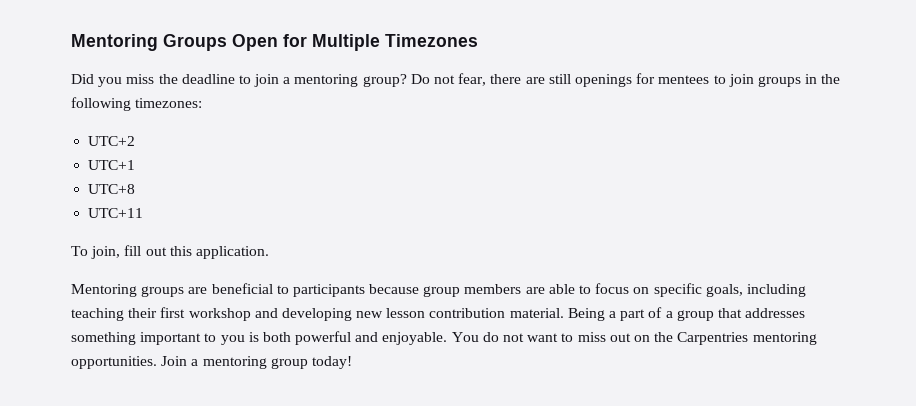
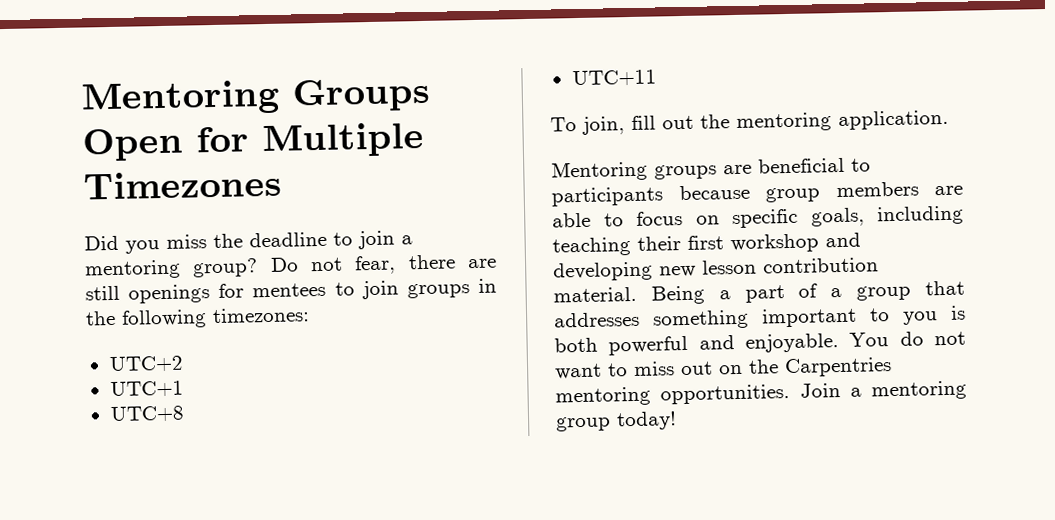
[169,246,192,256] this -> [700,112,832,132] the mentoring

